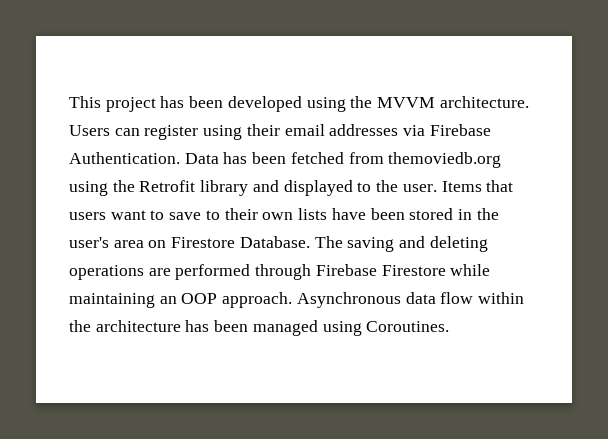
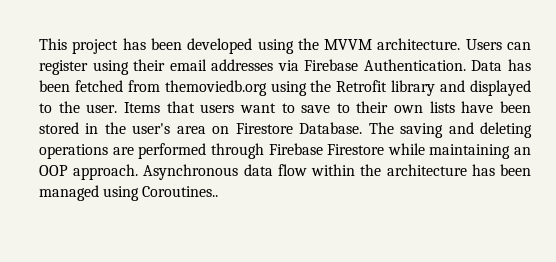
[366,321,450,332] Coroutines. -> [142,186,219,197] Coroutines..

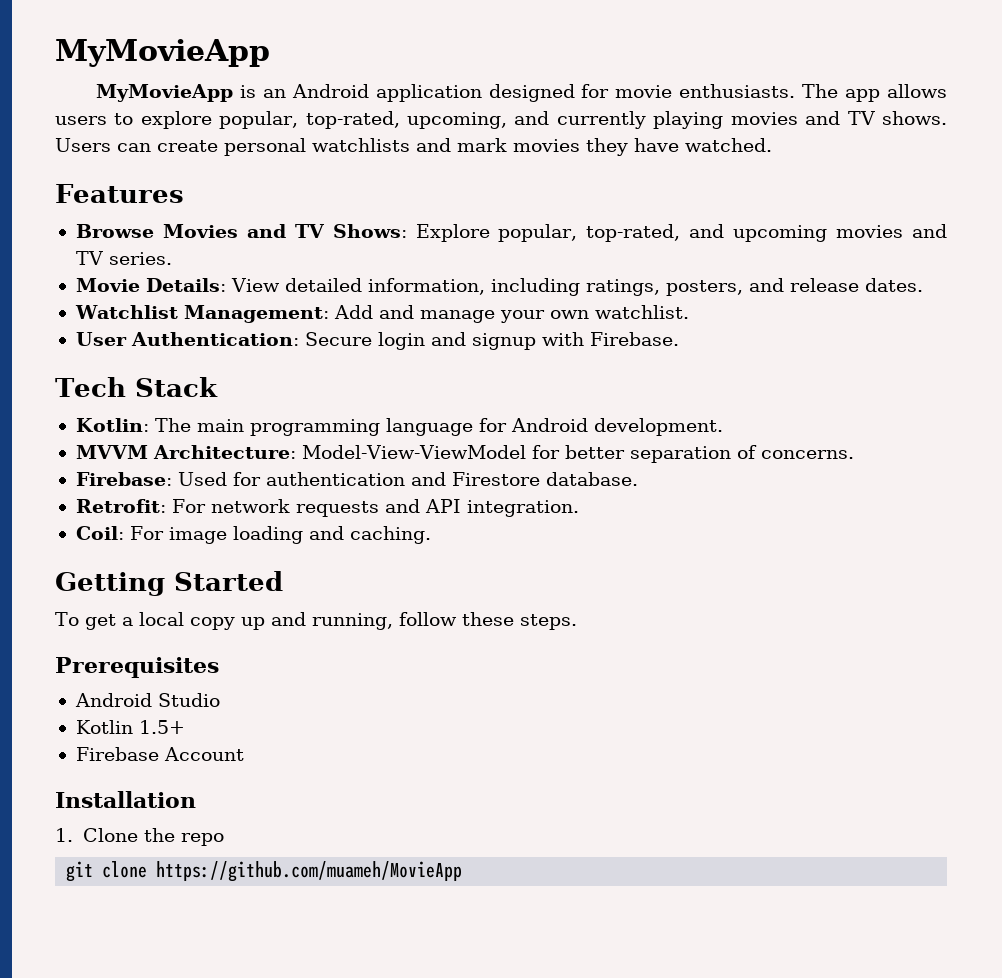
[39,38,531,54] [39,59,531,75] [39,80,532,96] [39,101,532,113] [39,122,532,138] [39,143,531,159] [39,164,531,180] [39,185,219,201] This project has been developed using the MVVM architecture. Users can register using their email addresses via Firebase Authentication. Data has been fetched from themoviedb.org using the Retrofit library and displayed to the user. Items that users want to save to their own lists have been stored in the user's area on Firestore Database. The saving and deleting operations are performed through Firebase Firestore while maintaining an OOP approach. Asynchronous data flow within the architecture has been managed using Coroutines.. -> [55,39,270,67] [95,84,947,102] [55,111,948,129] [55,138,772,156] [55,184,184,203] [75,224,948,242] [75,251,172,265] [75,278,923,296] [74,305,689,323] [75,332,679,350] [55,377,218,397] [75,418,723,436] [75,445,854,463] [75,472,638,486] [75,499,579,517] [75,526,431,544] [55,571,283,596] [55,612,577,630] [55,657,219,678] [74,693,220,707] [75,720,185,734] [75,747,244,761] [55,791,196,808] [55,828,224,846] [66,861,463,882] MyMovieApp // MyMovieApp is an Android application designed for movie enthusiasts. The app allows users to explore popular, top-rated, upcoming, and currently playing movies and TV shows. Users can create personal watchlists and mark movies they have watched. // Features // Browse Movies and TV Shows: Explore popular, top-rated, and upcoming movies and TV series. // Movie Details: View detailed information, including ratings, posters, and release dates. // Watchlist Management: Add and manage your own watchlist. // User Authentication: Secure login and signup with Firebase. // Tech Stack // Kotlin: The main programming language for Android development. // MVVM Architecture: Model-View-ViewModel for better separation of concerns. // Firebase: Used for authentication and Firestore database. // Retrofit: For network requests and API integration. // Coil: For image loading and caching. // Getting Started // To get a local copy up and running, follow these steps. // Prerequisites // Android Studio // Kotlin 1.5+ // Firebase Account // Installation // 1. Clone the repo // git clone https://github.com/muameh/MovieApp

